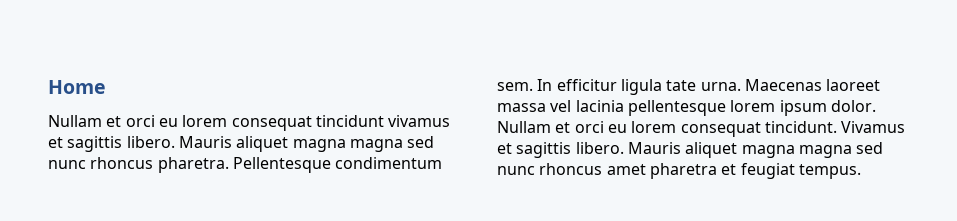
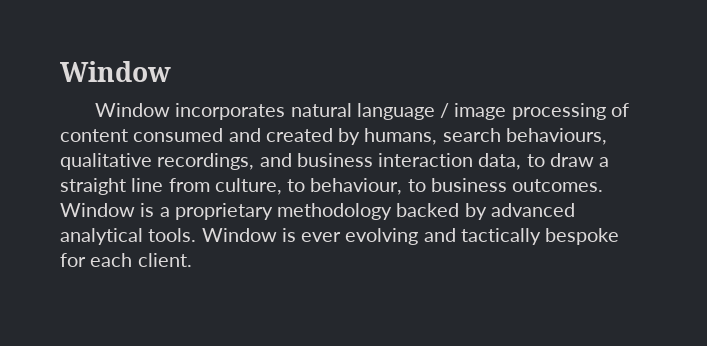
[48,80,106,94] [48,115,451,131] [48,136,435,152] [48,157,443,173] [497,79,881,95] [497,100,876,116] [497,121,906,137] [497,142,884,158] [497,163,861,179] Home // Nullam et orci eu lorem consequat tincidunt vivamus et sagittis libero. Mauris aliquet magna magna sed nunc rhoncus pharetra. Pellentesque condimentum sem. In efficitur ligula tate urna. Maecenas laoreet massa vel lacinia pellentesque lorem ipsum dolor. Nullam et orci eu lorem consequat tincidunt. Vivamus et sagittis libero. Mauris aliquet magna magna sed nunc rhoncus amet pharetra et feugiat tempus. -> [60,61,171,82] [95,103,629,120] [60,128,607,145] [60,153,610,170] [60,178,604,195] [60,203,575,220] [60,228,620,245] [60,253,192,267] Window // Window incorporates natural language / image processing of content consumed and created by humans, search behaviours, qualitative recordings, and business interaction data, to draw a straight line from culture, to behaviour, to business outcomes. Window is a proprietary methodology backed by advanced analytical tools. Window is ever evolving and tactically bespoke for each client.

